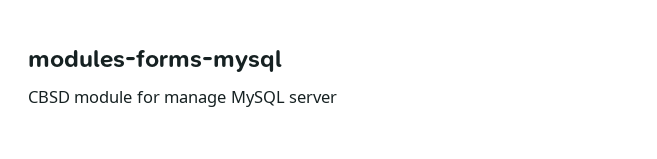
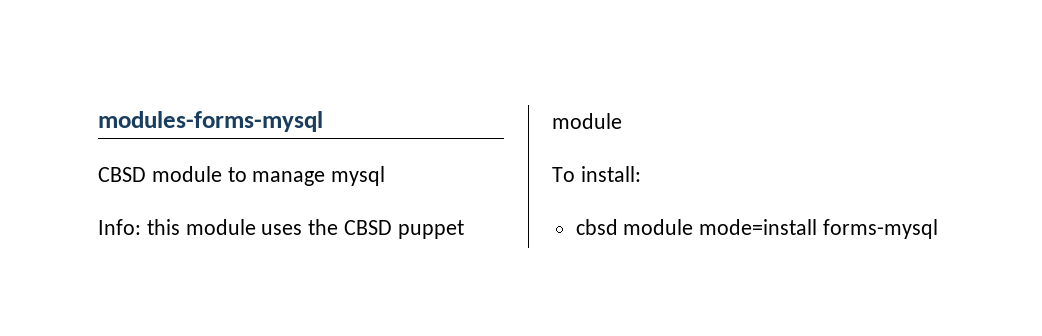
[136,91,338,107] for manage MySQL server -> [227,166,386,186] [98,219,464,239] [552,113,622,129] [552,166,641,182] [575,219,939,239] to manage mysql // Info: this module uses the CBSD puppet module // To install: // cbsd module mode=install forms-mysql

